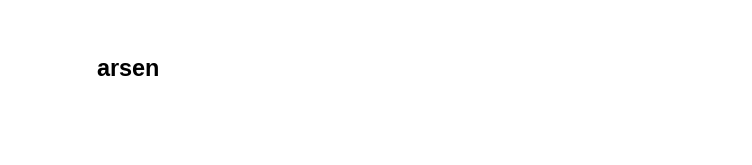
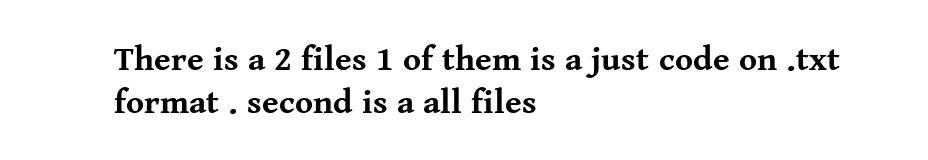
[97,63,159,76] arsen -> [114,44,840,78] [114,87,538,114] There is a 2 files 1 of them is a just code on .txt format . second is a all files

